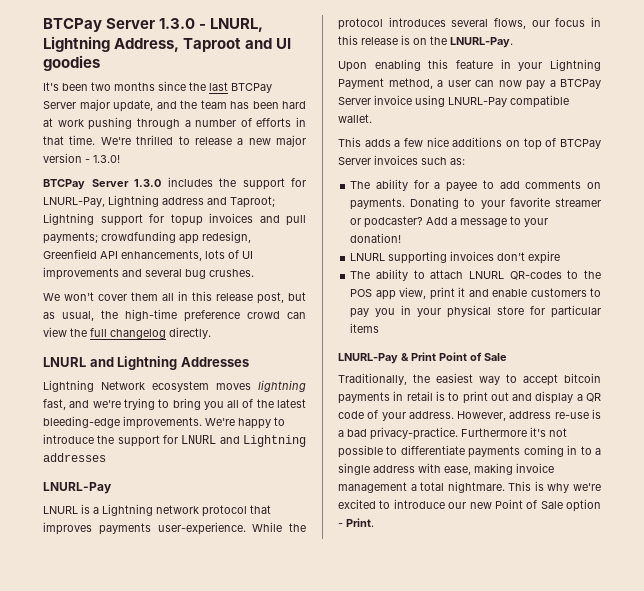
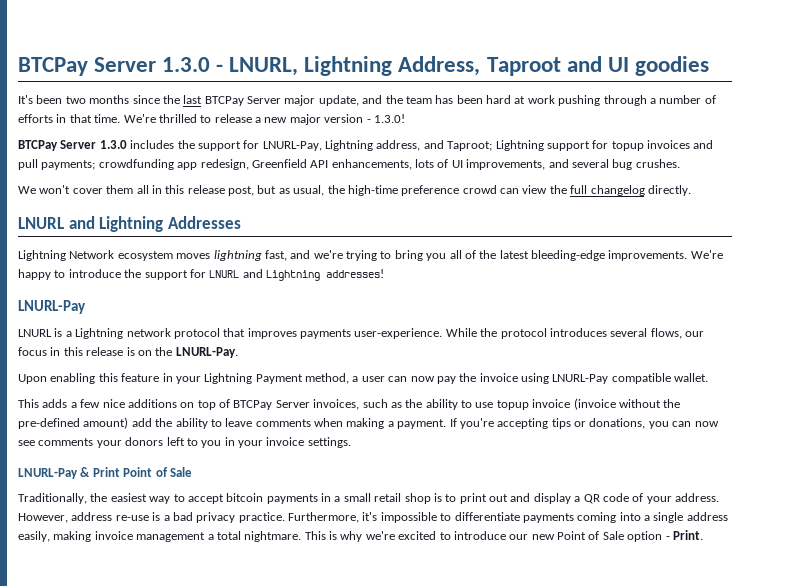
[162,197,204,205] address -> [376,140,421,151] address,
[43,267,119,280] improvements -> [466,159,546,170] improvements,
[43,453,106,462] addresses -> [326,269,384,278] addresses!
[549,79,601,89] [338,97,371,105] a BTCPay Server -> [459,373,477,382] the
[374,155,465,165] [350,179,601,192] [350,197,601,210] [350,216,549,228] [350,233,402,243] [350,251,561,264] [350,269,601,281] [350,287,601,300] [350,305,601,318] [350,323,380,333] invoices such as: // The ability for a payee to add comments on payments. Donating to your favorite streamer or podcaster? Add a message to your donation! // LNURL supporting invoices don't expire // The ability to attach LNURL QR-codes to the POS app view, print it and enable customers to pay you in your physical store for particular items -> [313,398,681,410] [18,417,719,429] [18,437,351,448] invoices, such as the ability to use topup invoice (invoice without the pre-defined amount) add the ability to leave comments when making a payment. If you're accepting tips or donations, you can now see comments your donors left to you in your invoice settings.
[406,391,433,401] retail -> [334,493,431,504] a small retail shop
[370,427,567,440] [338,445,383,458] privacy-practice. Furthermore it's not possible -> [196,512,437,523] privacy practice. Furthermore, it's impossible
[567,445,592,455] in to -> [619,512,641,521] into
[418,463,471,475] with ease, -> [18,531,50,542] easily,

